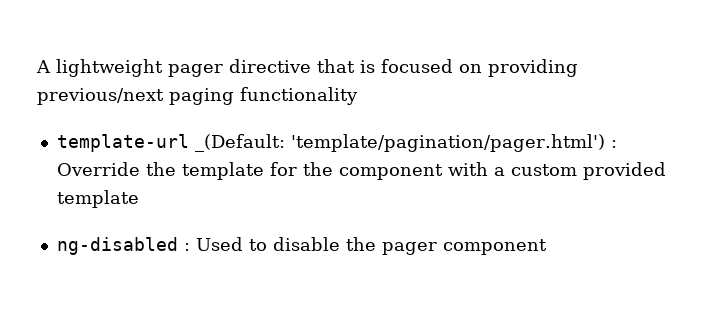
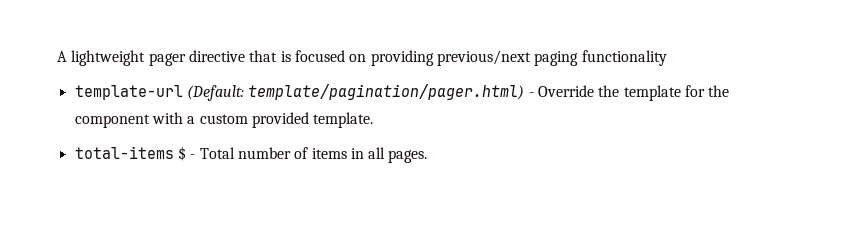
[194,134,617,152] _(Default: 'template/pagination/pager.html') : -> [186,84,534,101] (Default: template/pagination/pager.html) -
[56,190,139,208] [56,237,547,255] template // ng-disabled : Used to disable the pager component -> [313,112,374,128] [74,146,428,163] template. // total-items $ - Total number of items in all pages.

